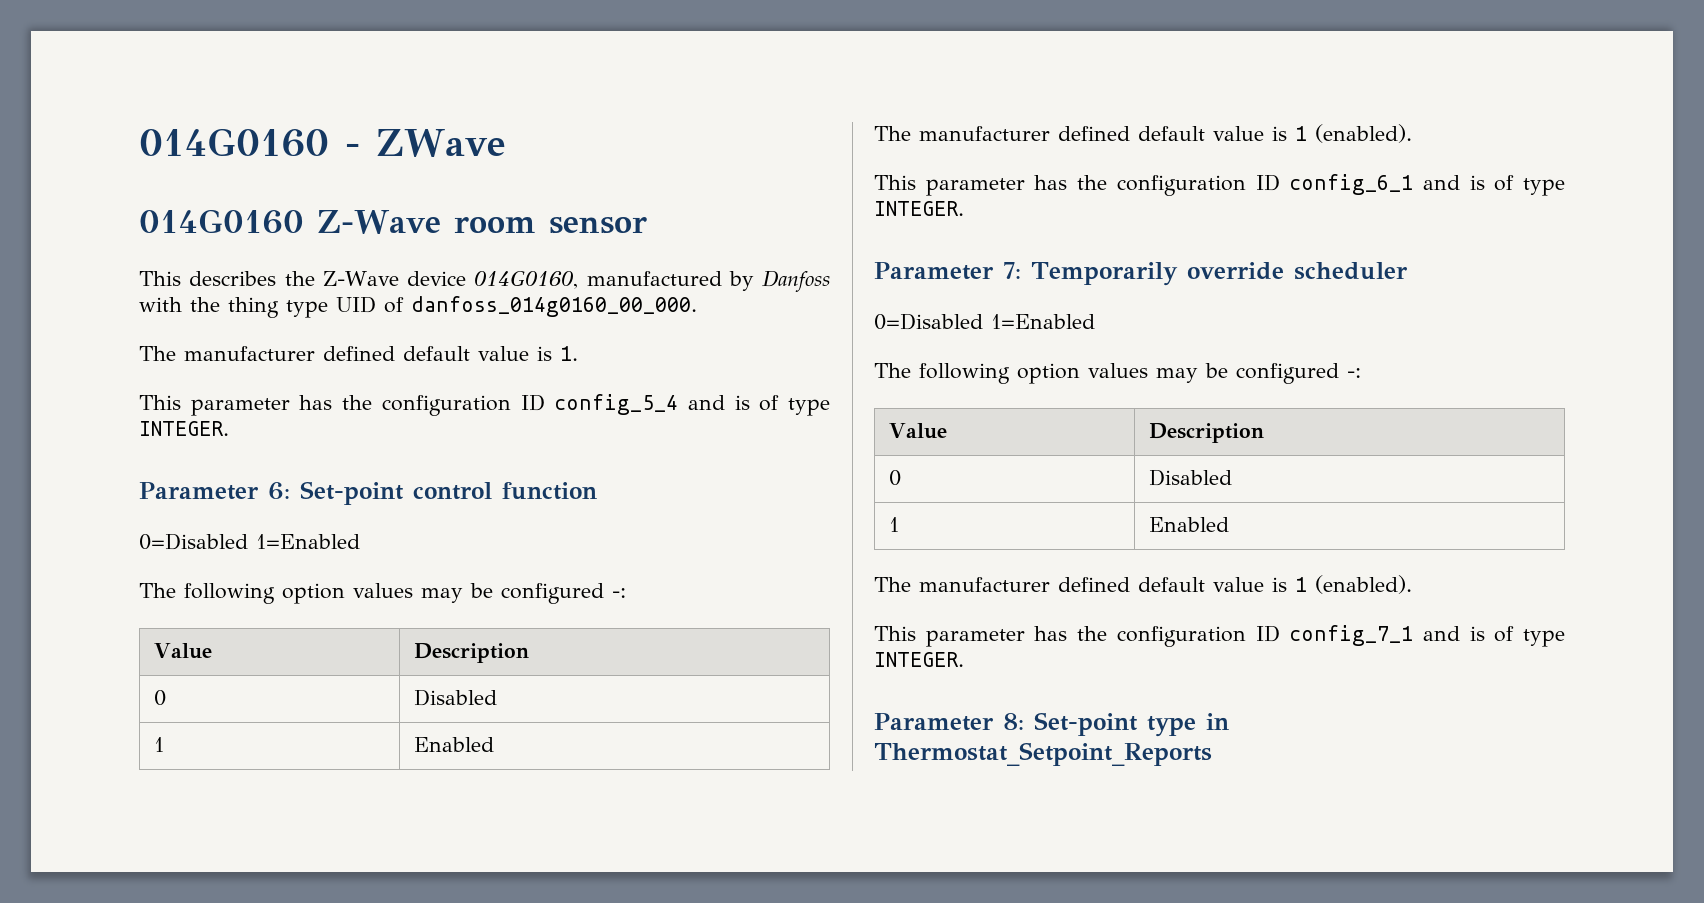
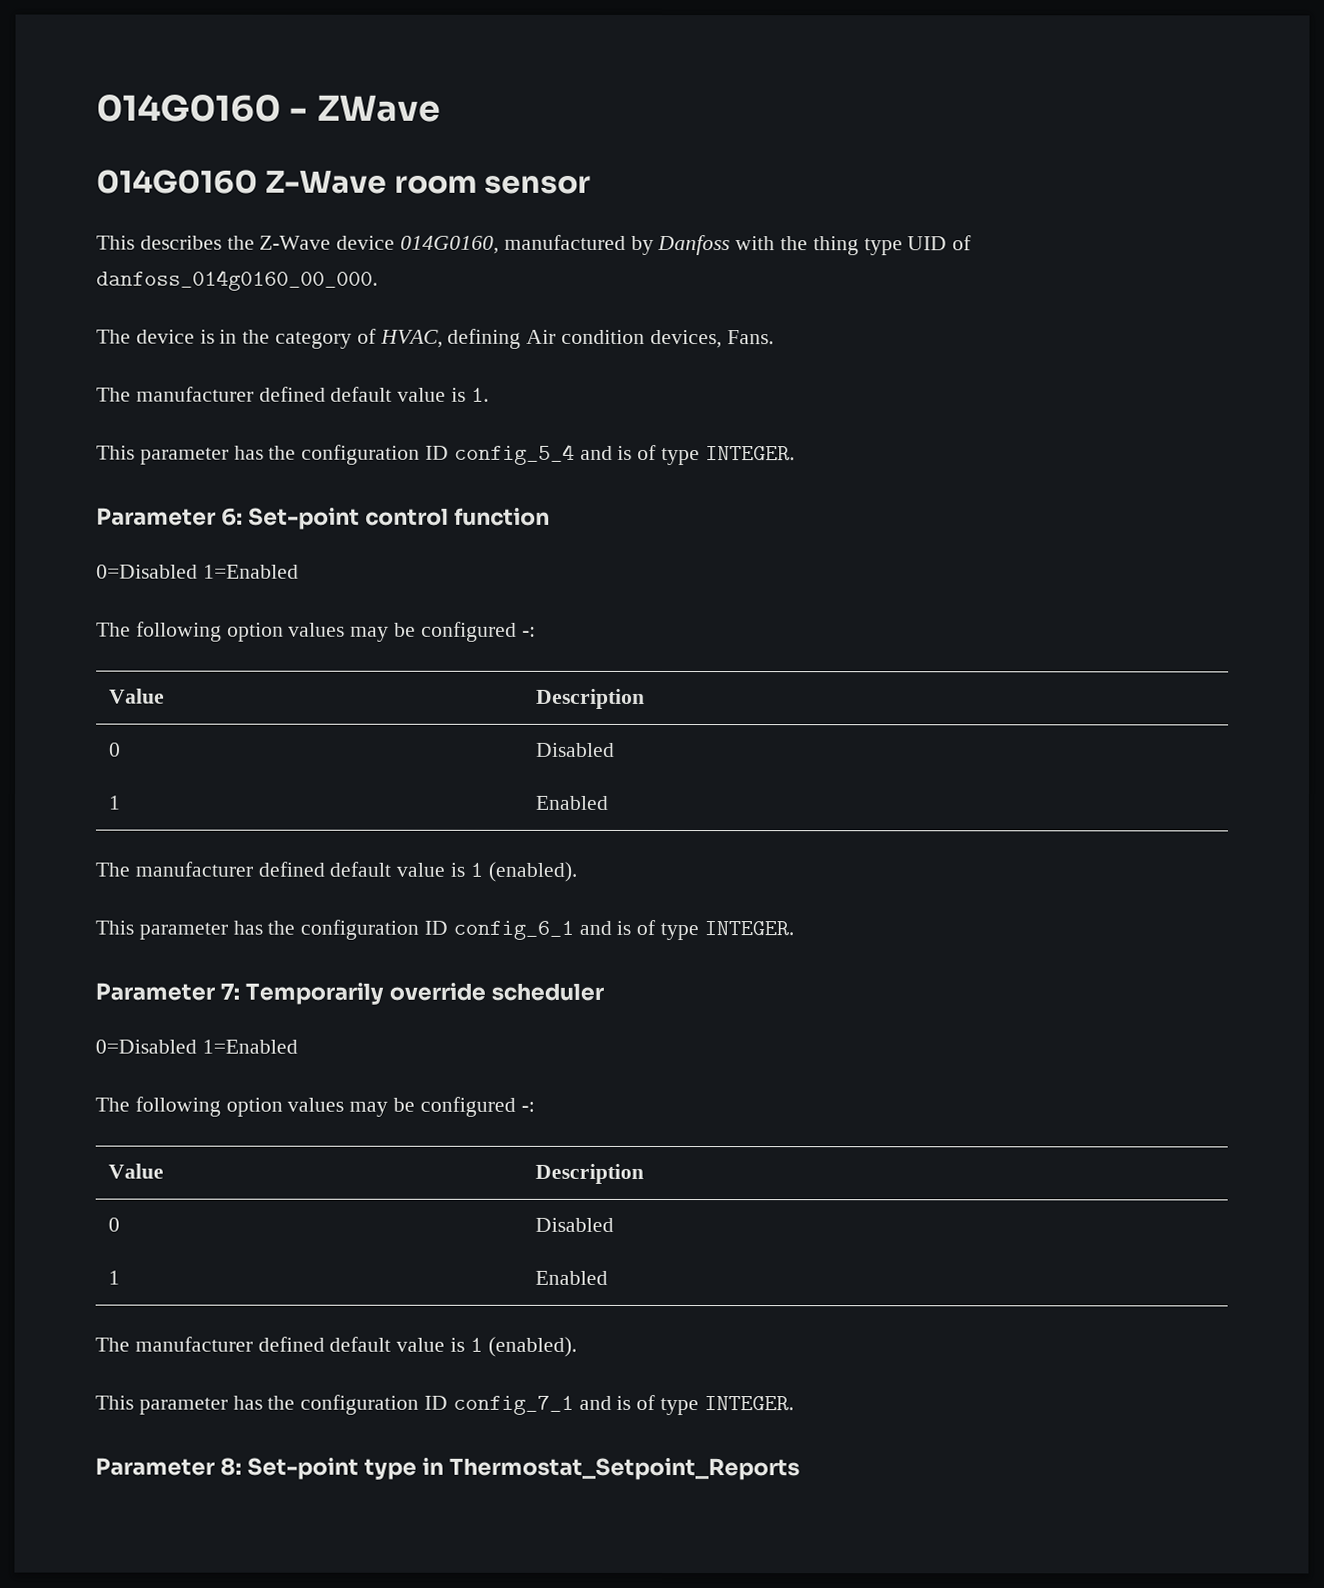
(697, 306) none -> [96,328,774,349] // The device is in the category of HVAC, defining Air condition devices, Fans.

